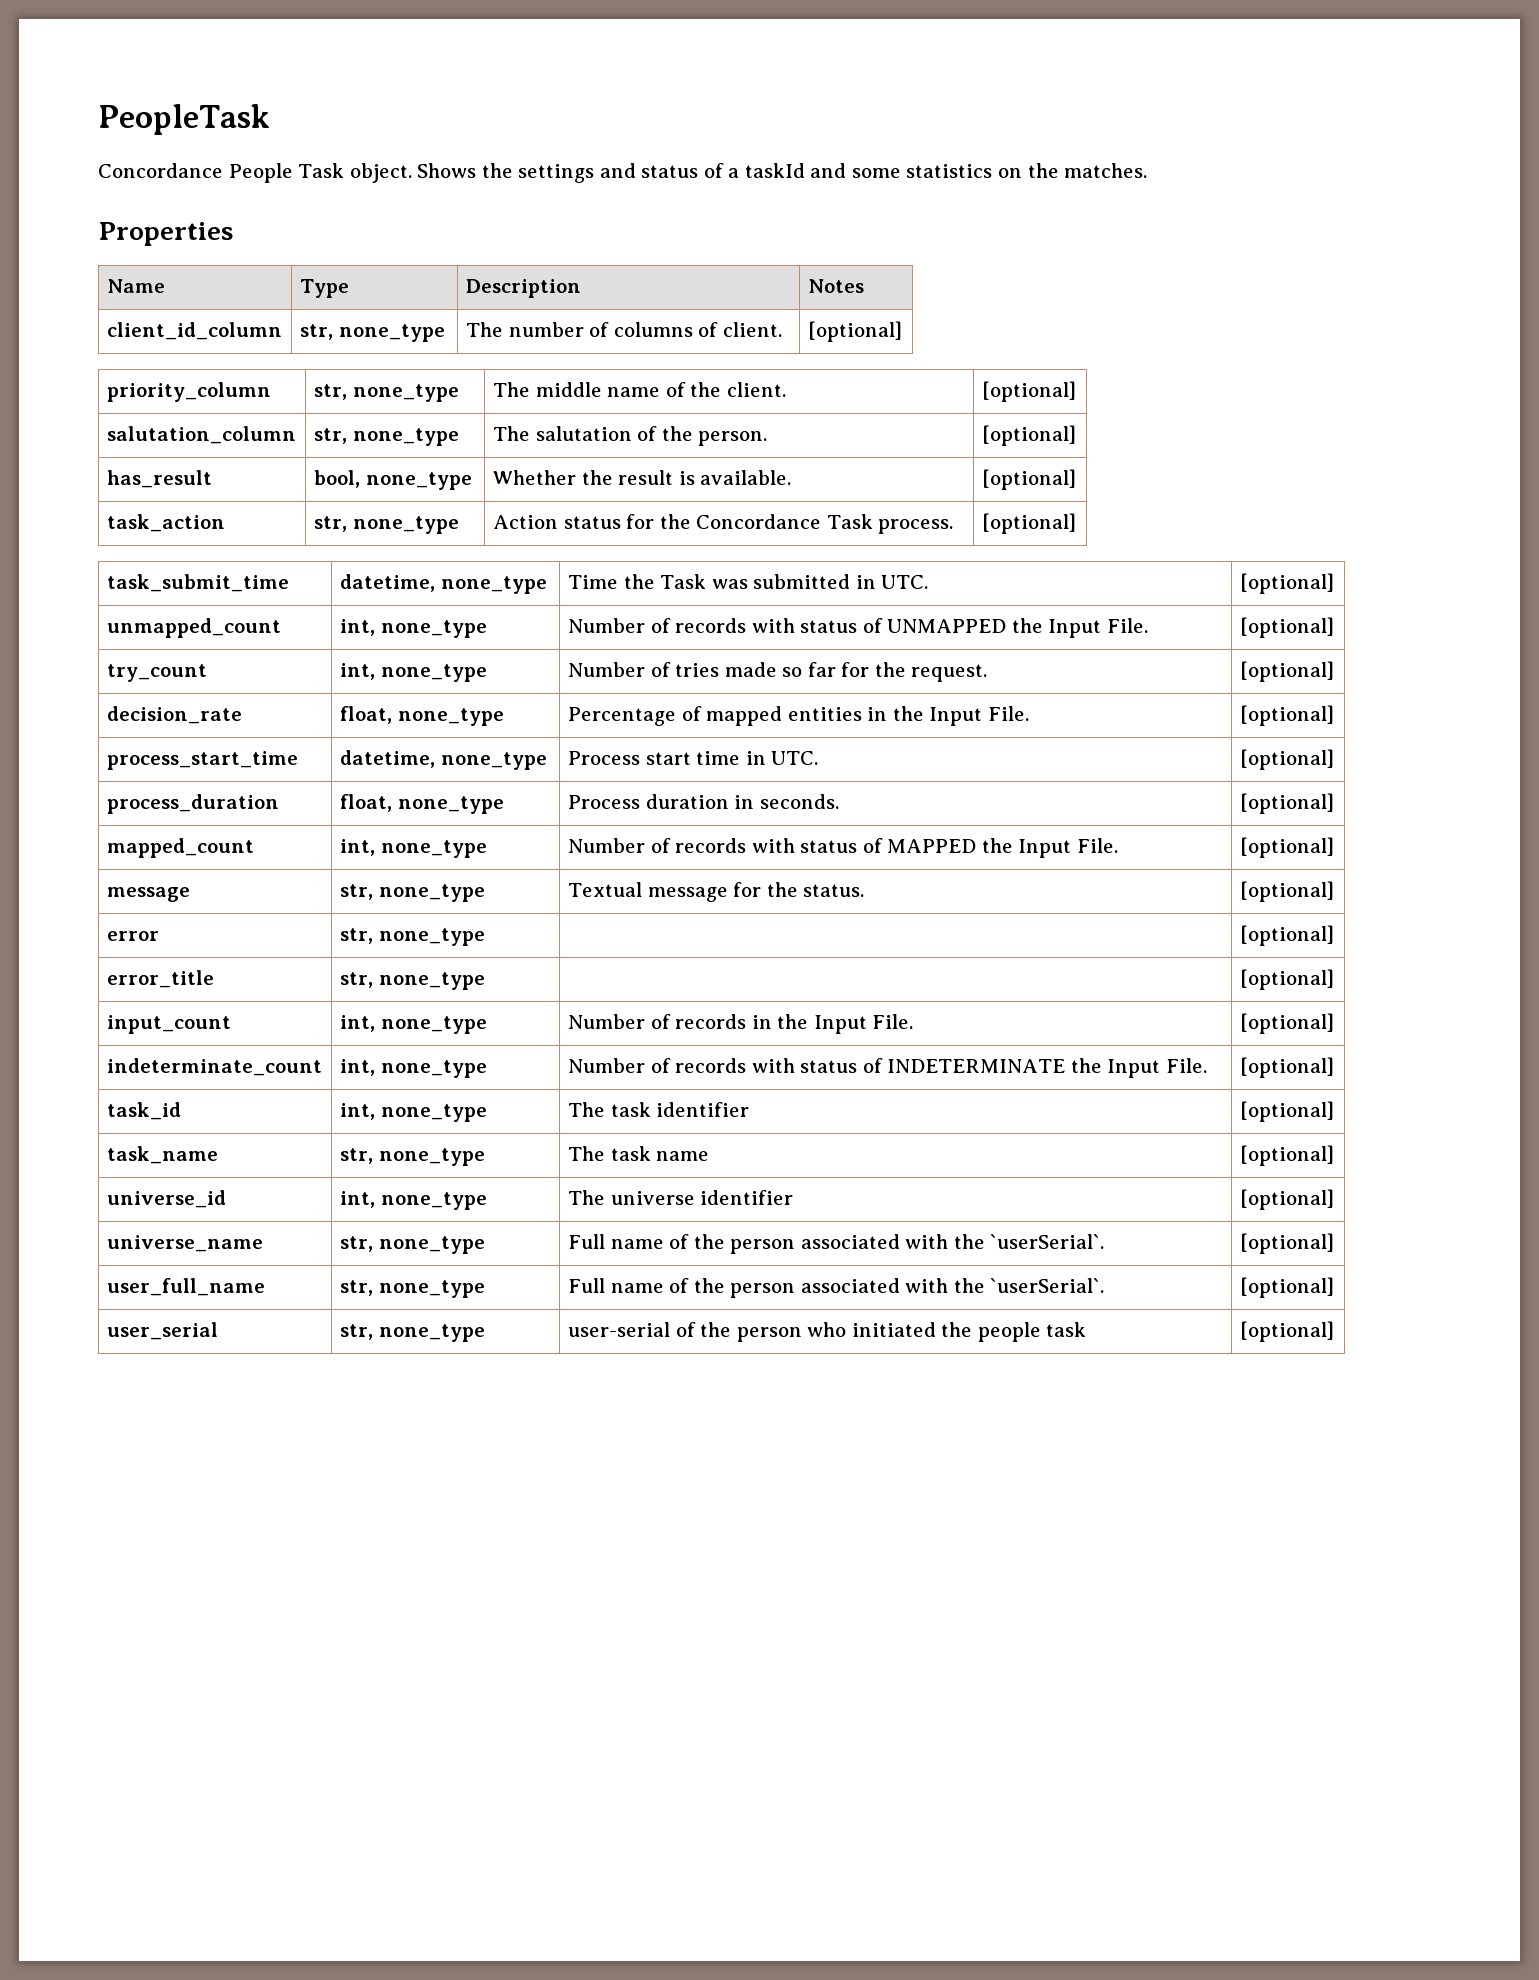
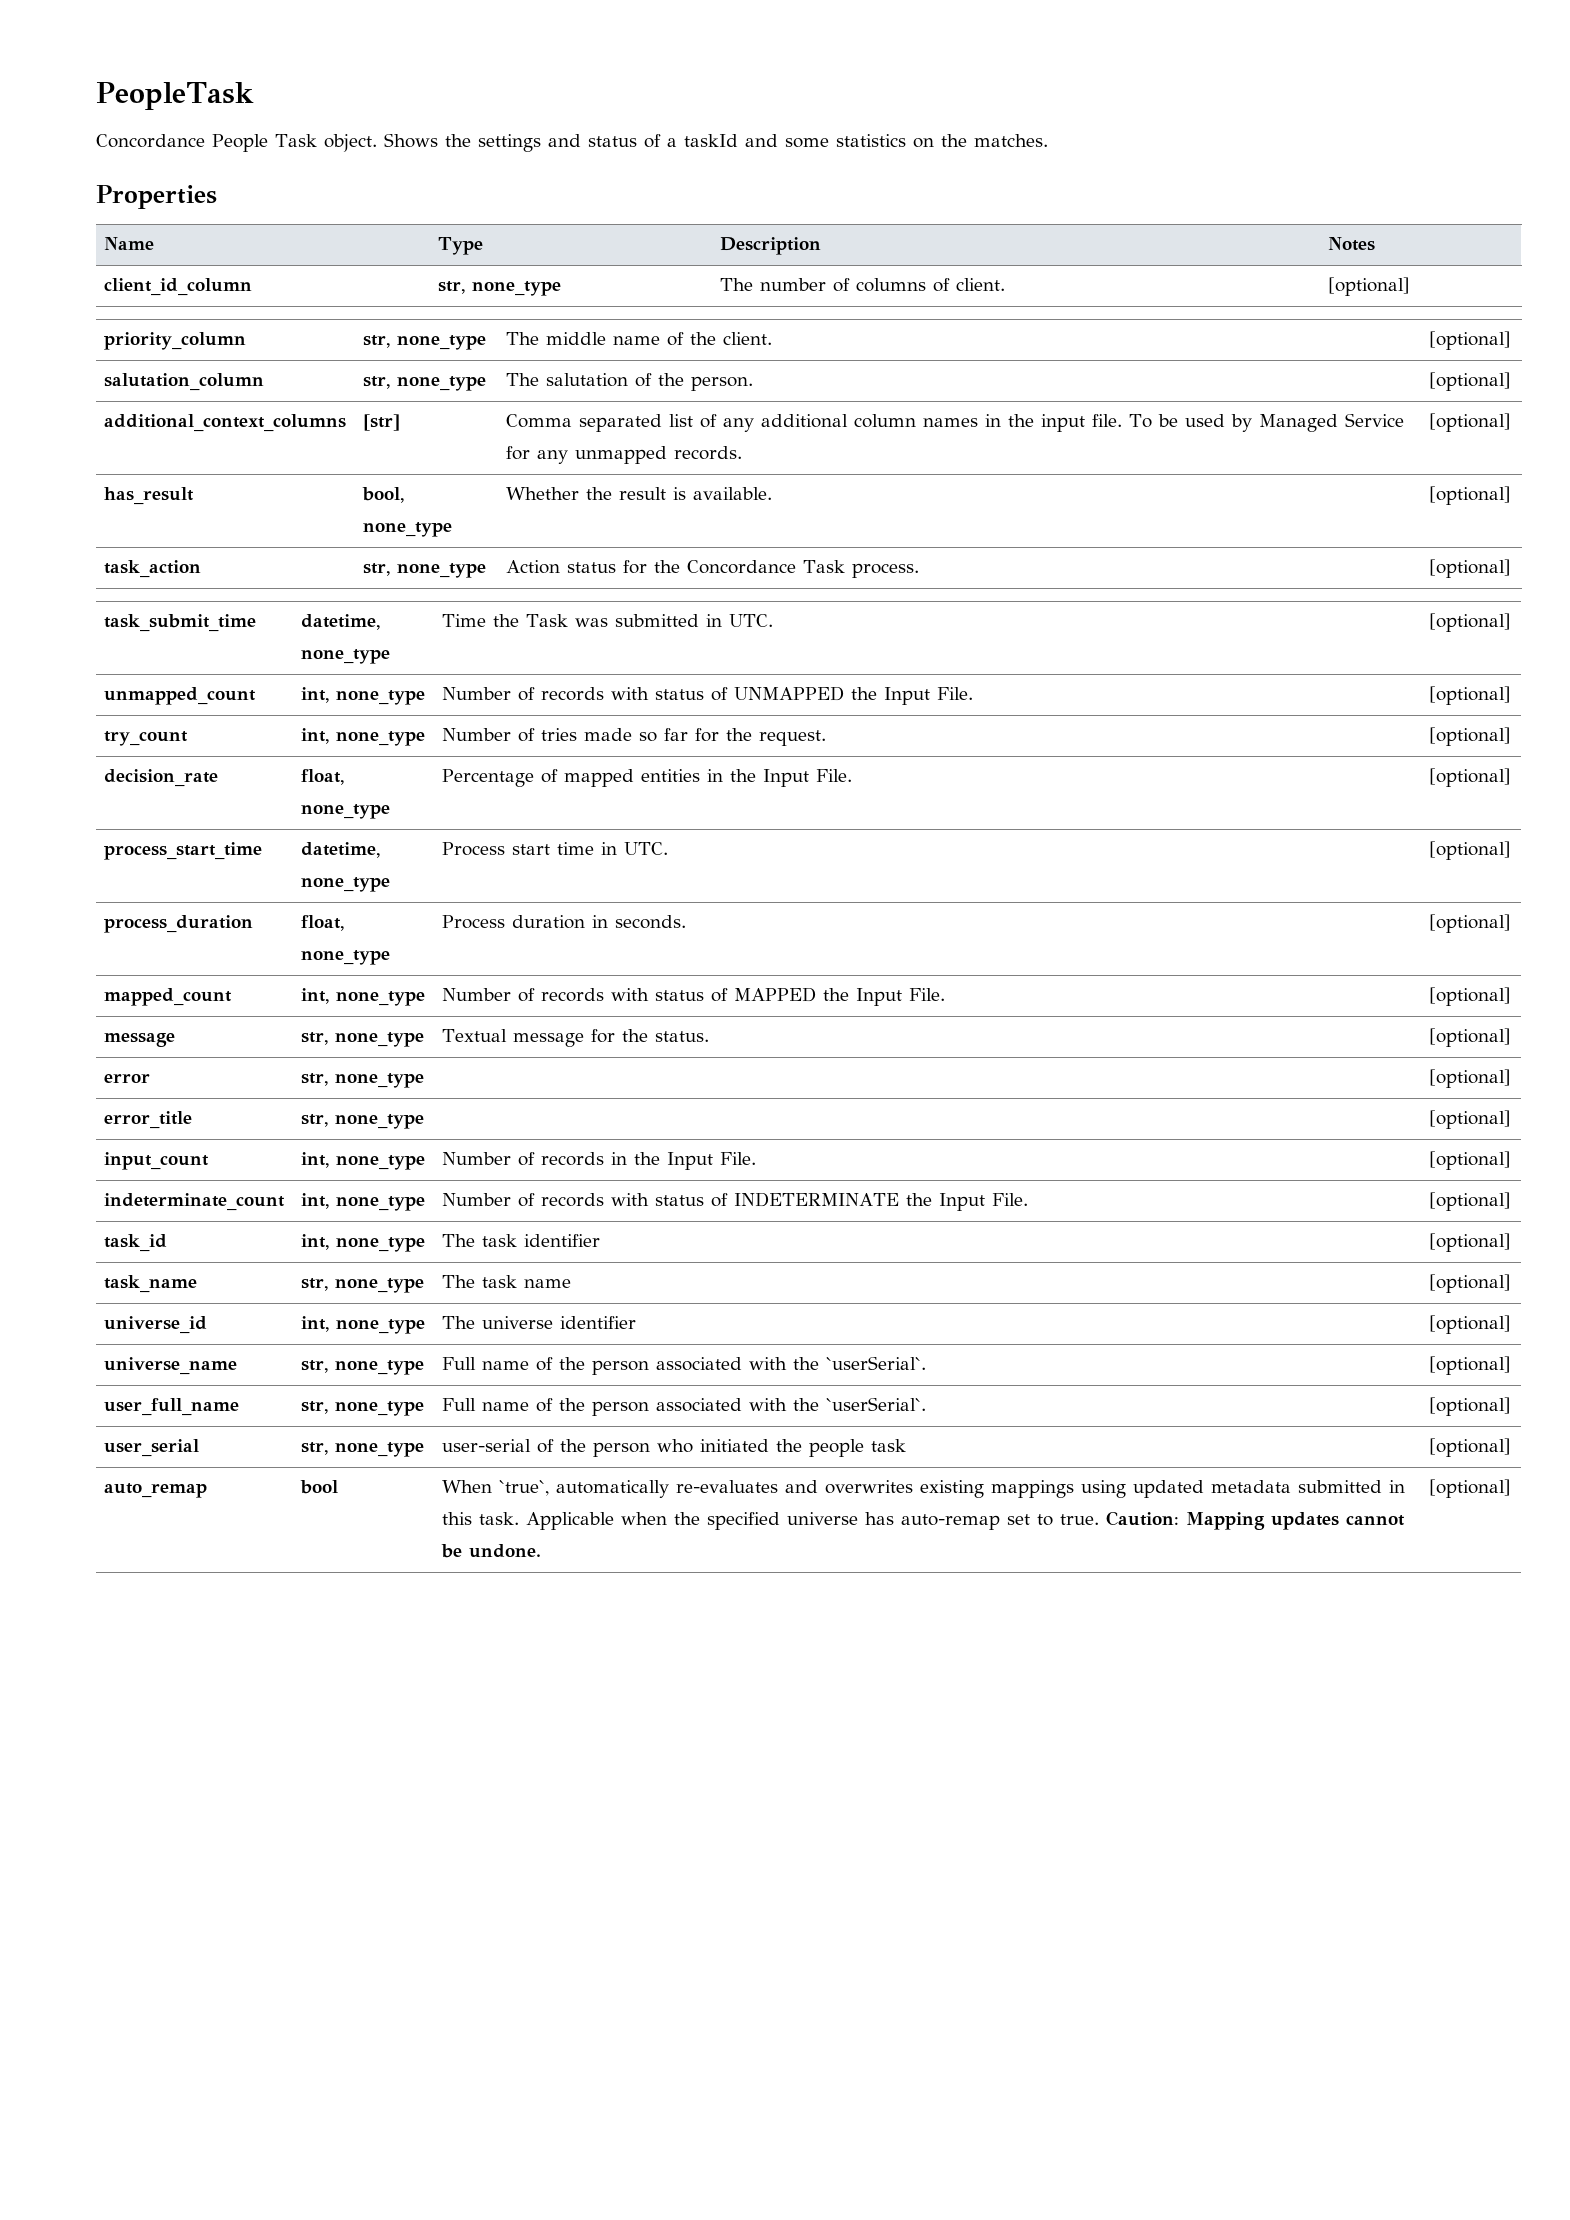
(1076, 435) none -> [104,414,347,432] [363,414,401,431] [506,413,1405,432] [506,446,743,464] [1429,413,1512,432] // additional_context_columns | [str] | Comma separated list of any additional column names in the input file. To be used by Managed Service for any unmapped records. | [optional]
(1334, 1331) none -> [104,1483,208,1498] [300,1480,339,1494] [442,1480,1406,1498] [442,1511,1406,1530] [441,1544,542,1558] [1429,1479,1512,1498] // auto_remap | bool | When `true`, automatically re-evaluates and overwrites existing mappings using updated metadata submitted in this task. Applicable when the specified universe has auto-remap set to true. Caution: Mapping updates cannot be undone. | [optional]

